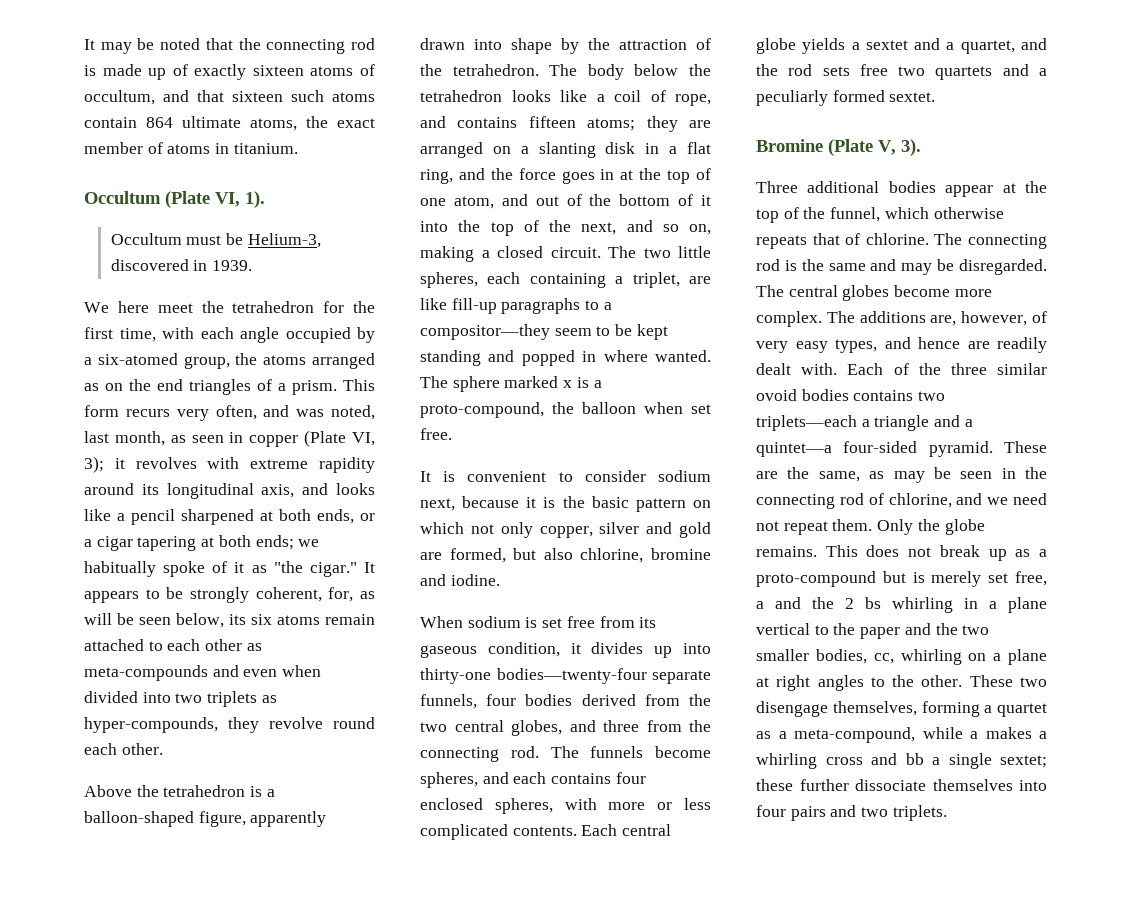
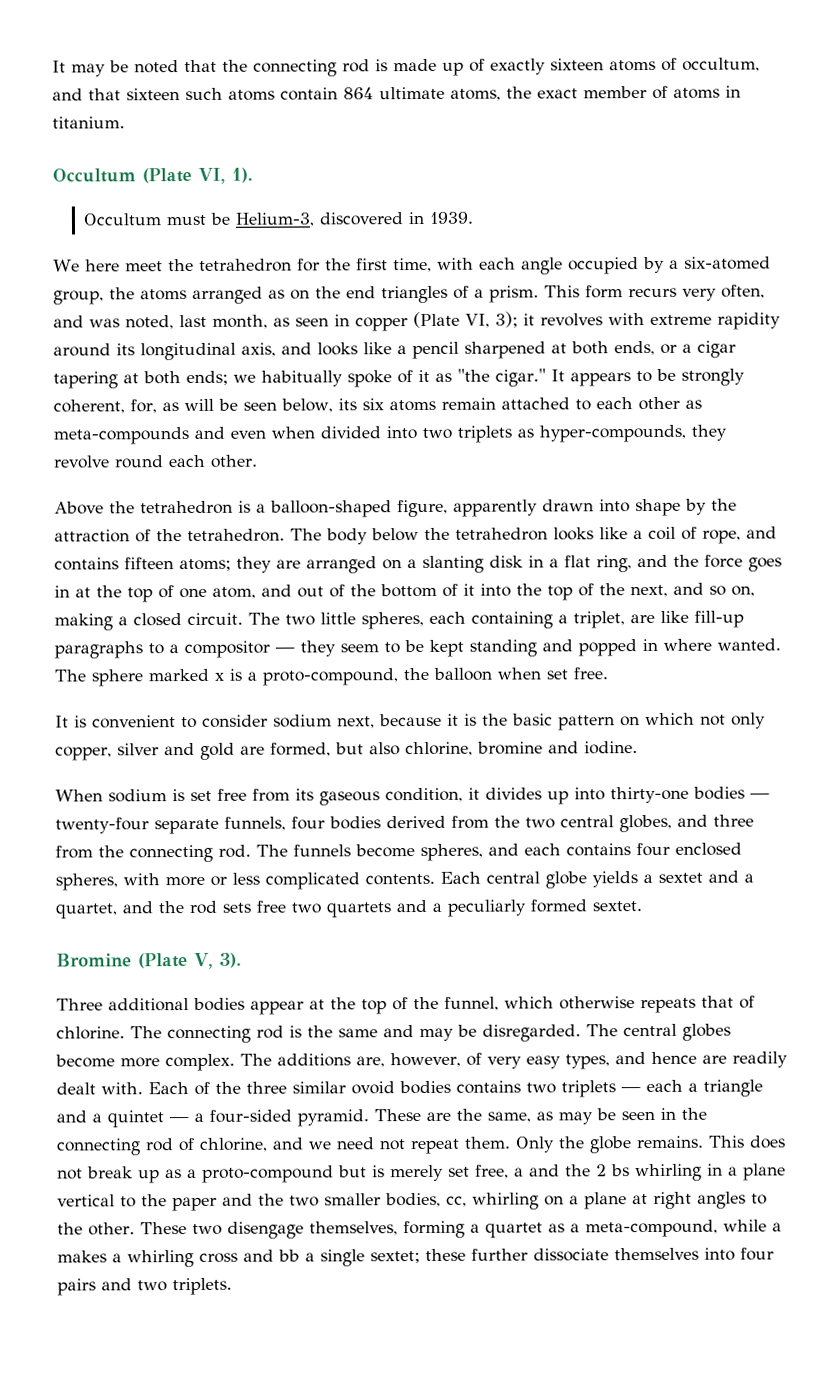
[420,324,550,340] compositor—they -> [184,640,336,659] compositor — they
[496,668,647,684] bodies—twenty-four -> [693,786,770,800] [55,817,149,834] bodies — twenty-four
[756,415,857,431] triplets—each -> [561,1079,683,1098] triplets — each
[756,442,832,457] quintet—a -> [107,1110,204,1128] quintet — a

